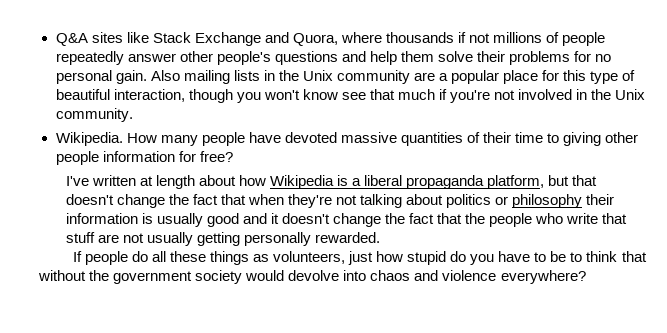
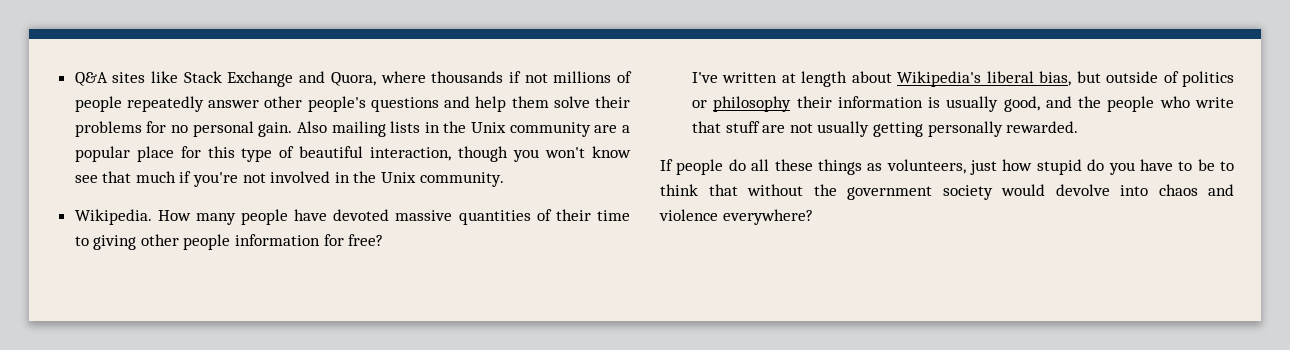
[238,175,598,189] [65,194,444,208] how Wikipedia is a liberal propaganda platform, but that doesn't change the fact that when they're not talking about -> [897,71,1179,87] Wikipedia's liberal bias, but outside of
[206,213,463,227] good and it doesn't change the fact that -> [1003,96,1072,112] good, and

